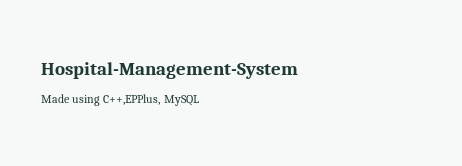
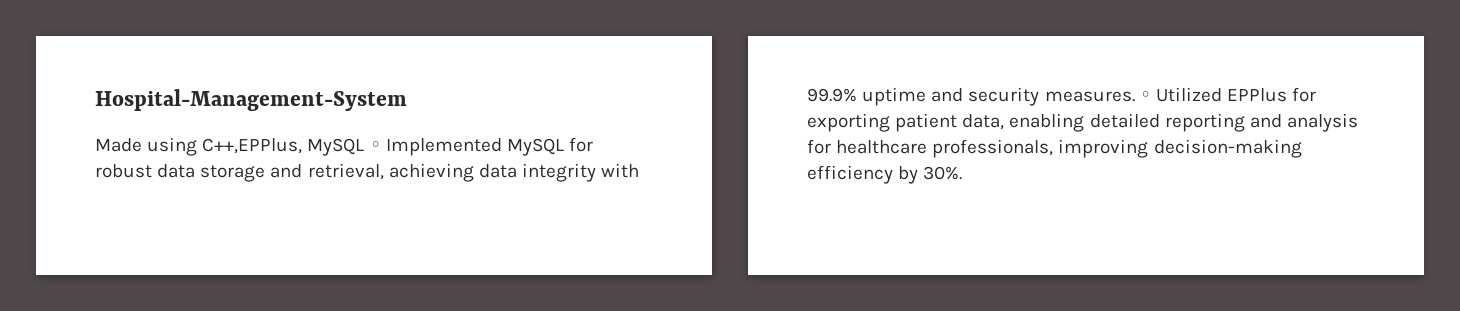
(199, 100) none -> [369,137,593,156] [95,163,640,182] [807,87,1317,106] [807,113,1358,132] [807,139,1302,158] [807,165,963,184] ◦ Implemented MySQL for robust data storage and retrieval, achieving data integrity with 99.9% uptime and security measures. ◦ Utilized EPPlus for exporting patient data, enabling detailed reporting and analysis for healthcare professionals, improving decision-making efficiency by 30%.

